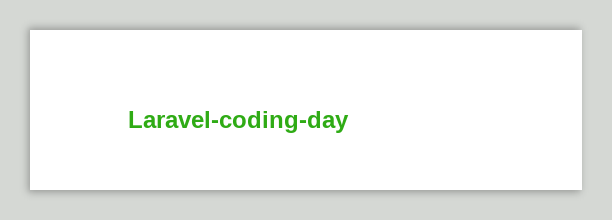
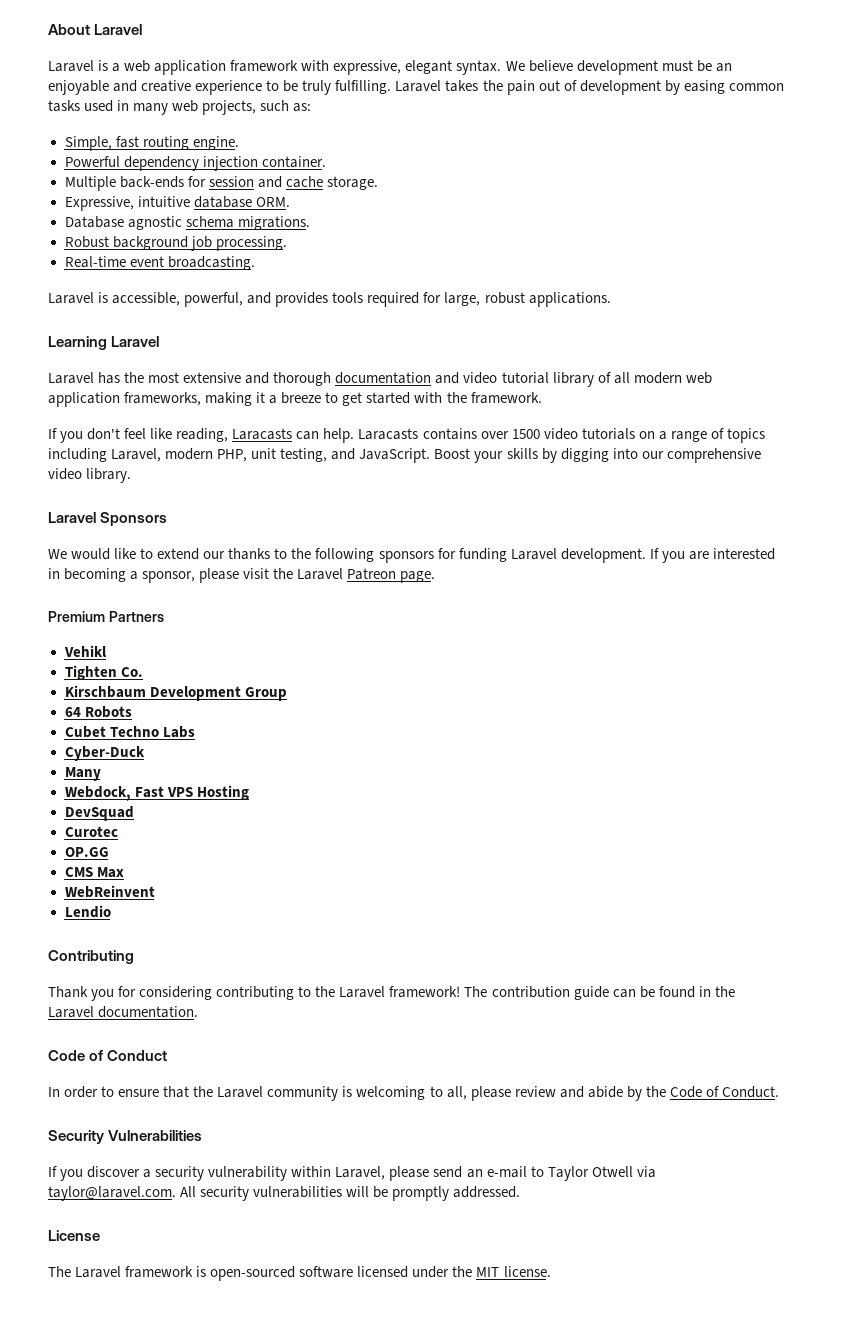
[128,111,349,133] Laravel-coding-day -> [48,24,143,35] [48,60,732,75] [48,80,784,95] [48,100,312,115] [64,136,239,151] [64,156,326,171] [64,176,378,191] [64,196,290,211] [64,216,310,230] [64,236,287,251] [64,256,255,270] [48,292,611,307] [48,336,160,350] [48,372,712,387] [48,392,542,407] [48,428,765,443] [48,448,761,463] [48,468,132,483] [48,512,168,526] [48,548,775,563] [48,568,436,583] [48,611,164,622] [63,645,107,657] [64,665,143,680] [64,685,287,701] [64,706,132,718] [64,726,195,738] [64,746,145,761] [64,767,101,781] [64,785,249,801] [64,806,134,821] [64,826,118,837] [64,847,109,857] [64,867,124,878] [64,885,155,898] [64,905,111,918] [48,950,134,964] [48,986,735,1001] [48,1006,199,1018] [48,1050,168,1061] [48,1086,779,1101] [48,1130,203,1144] [48,1166,656,1181] [48,1186,521,1201] [48,1230,100,1241] [48,1266,551,1281] About Laravel // Laravel is a web application framework with expressive, elegant syntax. We believe development must be an enjoyable and creative experience to be truly fulfilling. Laravel takes the pain out of development by easing common tasks used in many web projects, such as: // Simple, fast routing engine. // Powerful dependency injection container. // Multiple back-ends for session and cache storage. // Expressive, intuitive database ORM. // Database agnostic schema migrations. // Robust background job processing. // Real-time event broadcasting. // Laravel is accessible, powerful, and provides tools required for large, robust applications. // Learning Laravel // Laravel has the most extensive and thorough documentation and video tutorial library of all modern web application frameworks, making it a breeze to get started with the framework. // If you don't feel like reading, Laracasts can help. Laracasts contains over 1500 video tutorials on a range of topics including Laravel, modern PHP, unit testing, and JavaScript. Boost your skills by digging into our comprehensive video library. // Laravel Sponsors // We would like to extend our thanks to the following sponsors for funding Laravel development. If you are interested in becoming a sponsor, please visit the Laravel Patreon page. // Premium Partners // Vehikl // Tighten Co. // Kirschbaum Development Group // 64 Robots // Cubet Techno Labs // Cyber-Duck // Many // Webdock, Fast VPS Hosting // DevSquad // Curotec // OP.GG // CMS Max // WebReinvent // Lendio // Contributing // Thank you for considering contributing to the Laravel framework! The contribution guide can be found in the Laravel documentation. // Code of Conduct // In order to ensure that the Laravel community is welcoming to all, please review and abide by the Code of Conduct. // Security Vulnerabilities // If you discover a security vulnerability within Laravel, please send an e-mail to Taylor Otwell via taylor@laravel.com. All security vulnerabilities will be promptly addressed. // License // The Laravel framework is open-sourced software licensed under the MIT license.

